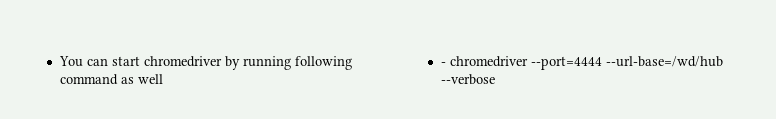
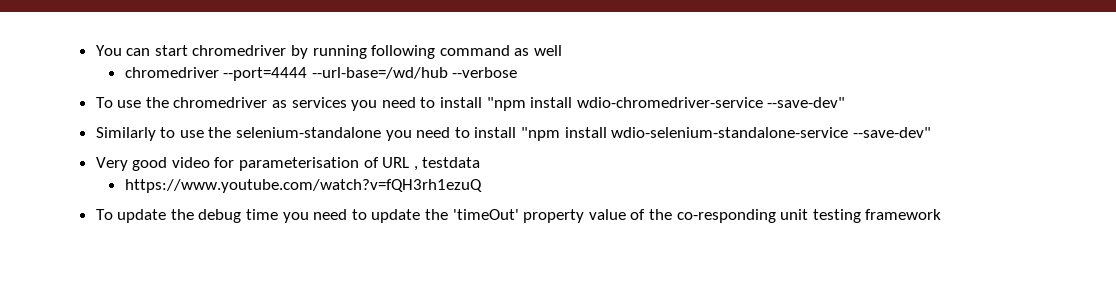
[440,62,446,66] - -> (563, 50) none
(495, 79) none -> [95,97,846,111] [95,127,931,141] [95,157,481,171] [124,179,482,193] [95,209,942,223] // To use the chromedriver as services you need to install "npm install wdio-chromedriver-service --save-dev" // Similarly to use the selenium-standalone you need to install "npm install wdio-selenium-standalone-service --save-dev" // Very good video for parameterisation of URL , testdata // https://www.youtube.com/watch?v=fQH3rh1ezuQ // To update the debug time you need to update the 'timeOut' property value of the co-responding unit testing framework

